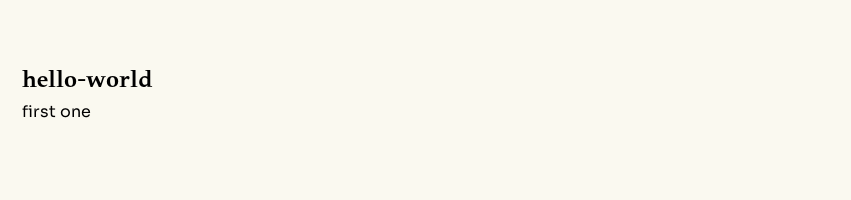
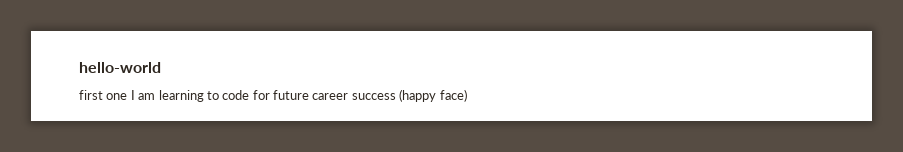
(92, 113) none -> [130,89,467,102] I am learning to code for future career success (happy face)

